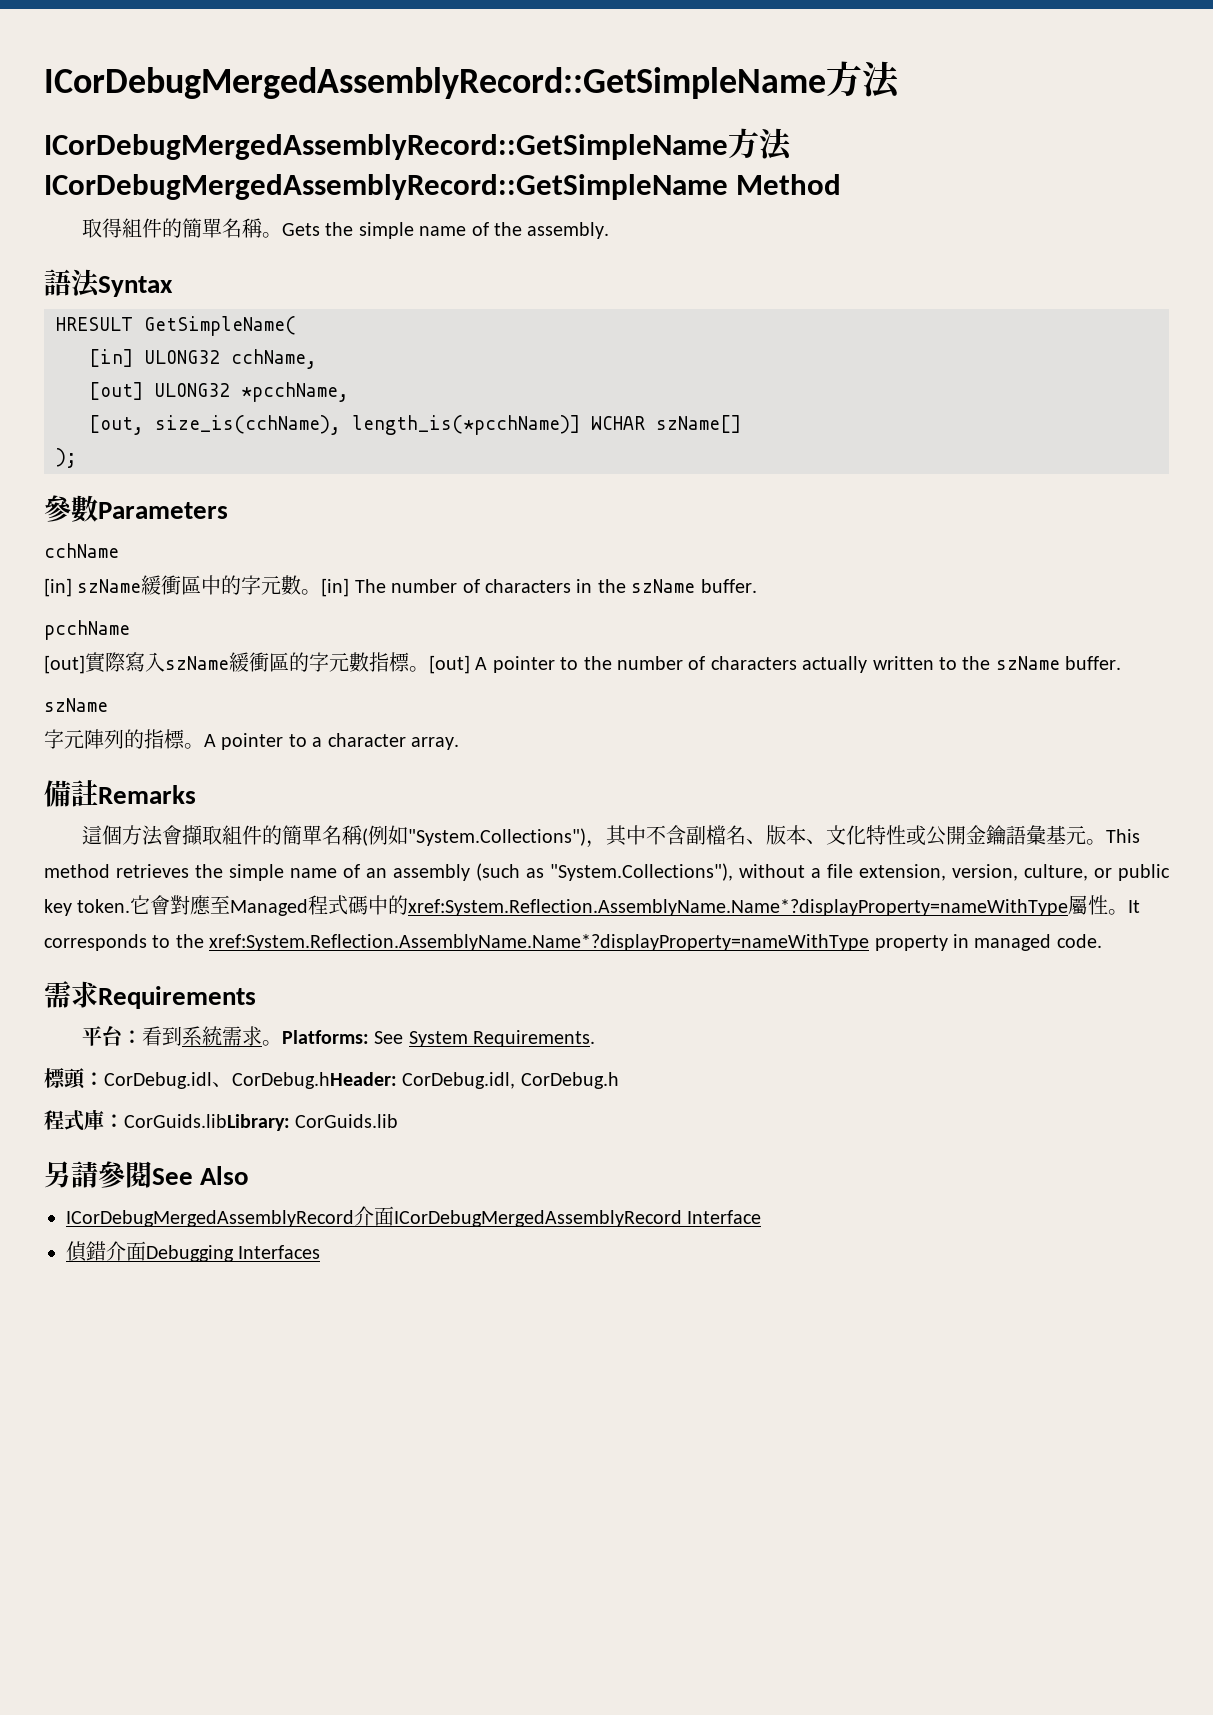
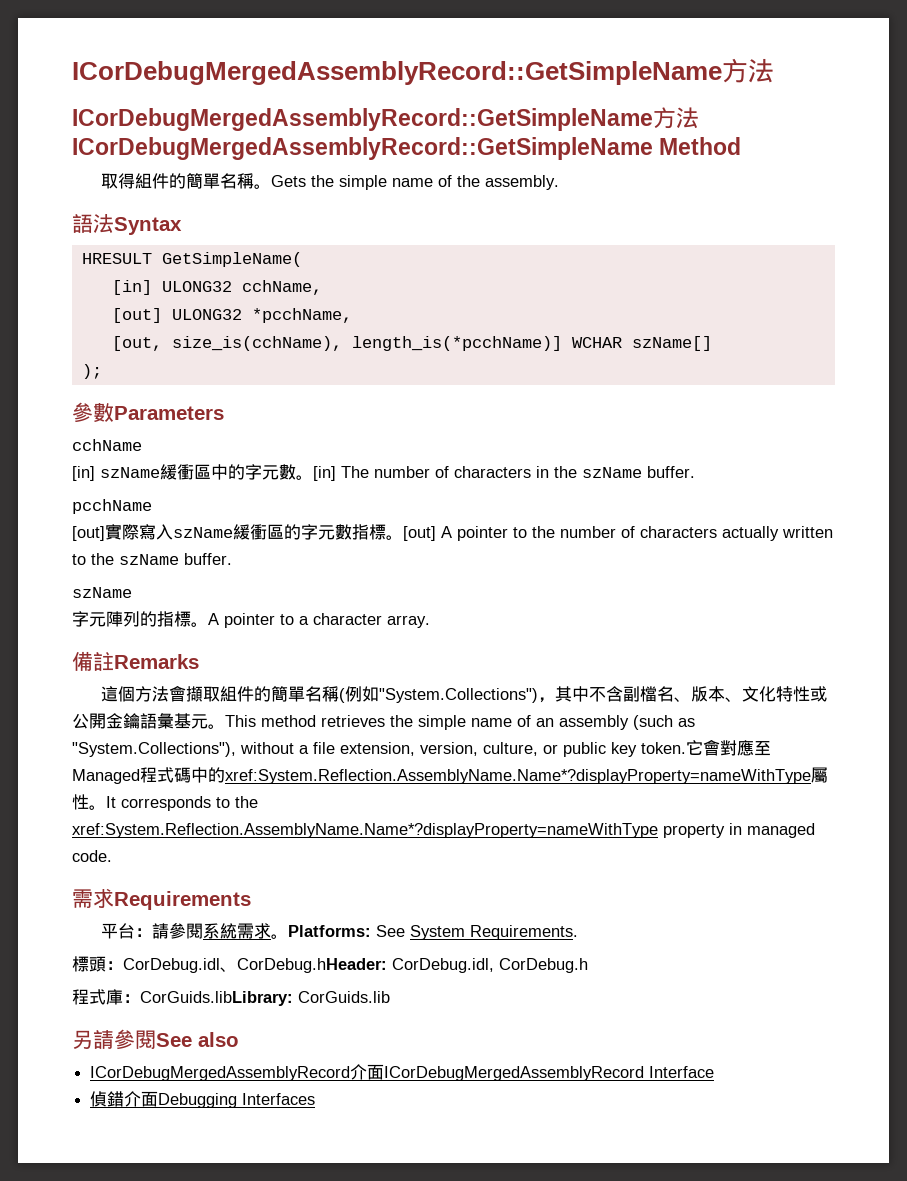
[141,1026,182,1046] 看到 -> [151,922,203,939] 請參閱
[200,1166,250,1185] Also -> [198,1032,239,1047] also

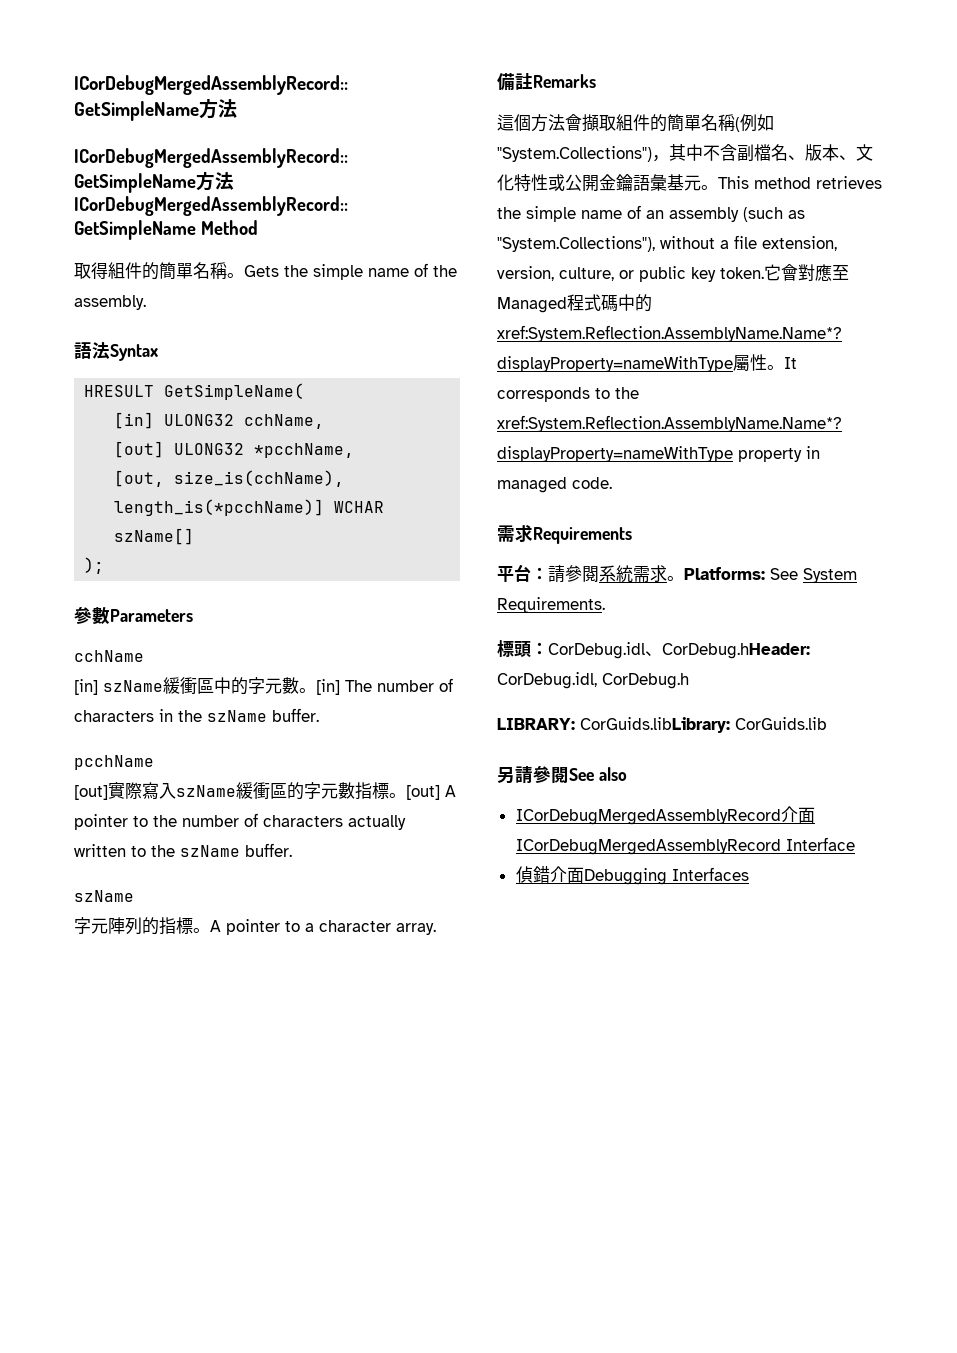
[72,989,140,1005] 程式庫： -> [497,718,575,730] LIBRARY:

